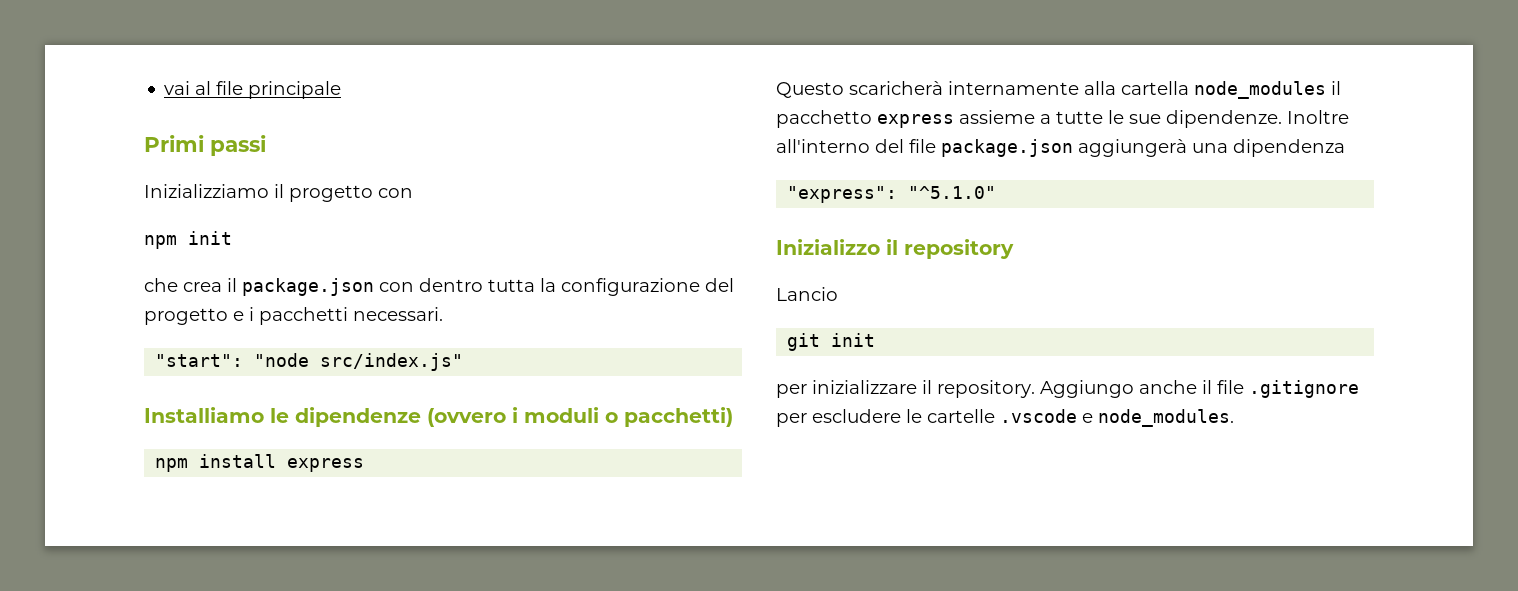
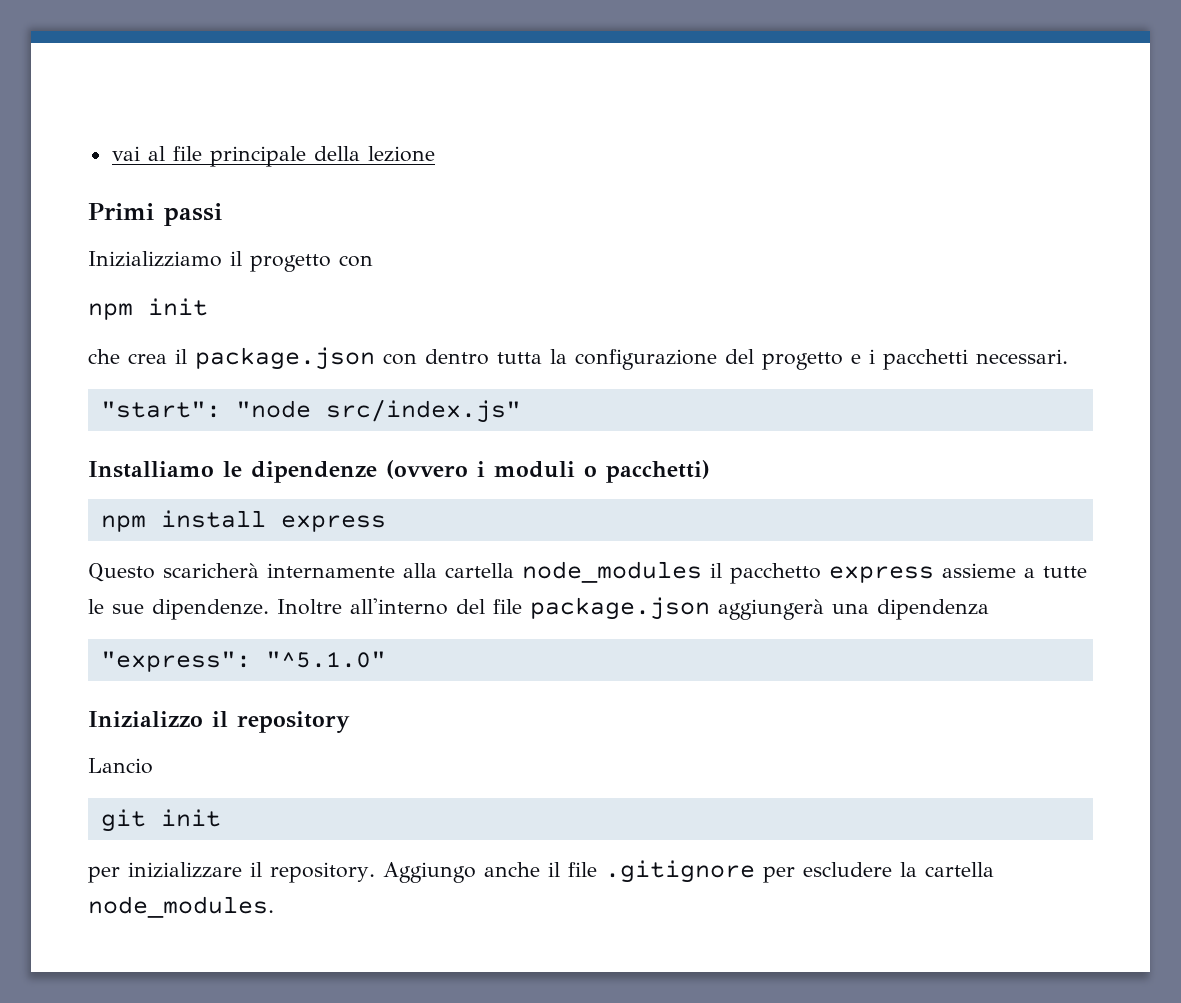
(342, 90) none -> [313,146,435,162] della lezione
[906,409,1093,423] le cartelle .vscode e -> [899,862,994,877] la cartella

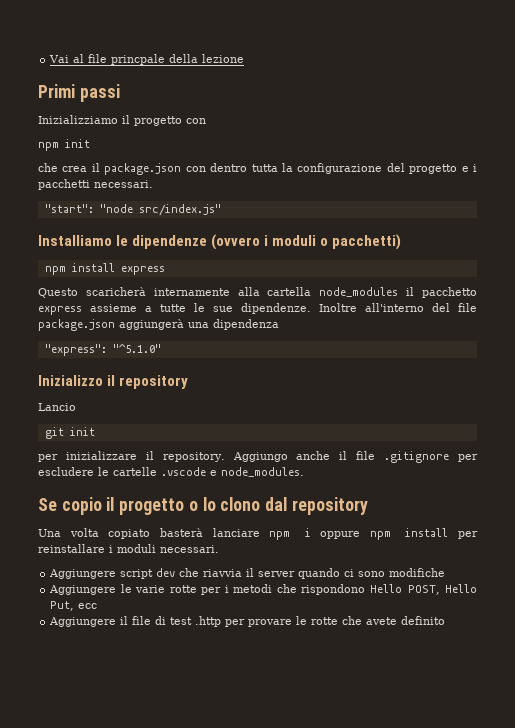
[111,146,140,161] vai -> [49,55,70,63] Vai
[209,146,306,167] principale -> [111,54,166,65] princpale
[899,862,994,877] [88,896,274,918] la cartella node_modules. -> [98,467,304,477] [38,497,368,515] [38,528,478,540] [38,544,219,553] [49,568,446,579] [49,584,477,595] [50,601,98,611] [49,616,446,627] le cartelle .vscode e node_modules. // Se copio il progetto o lo clono dal repository // Una volta copiato basterà lanciare npm i oppure npm install per reinstallare i moduli necessari. // Aggiungere script dev che riavvia il server quando ci sono modifiche // Aggiungere le varie rotte per i metodi che rispondono Hello POST, Hello Put, ecc // Aggiungere il file di test .http per provare le rotte che avete definito

